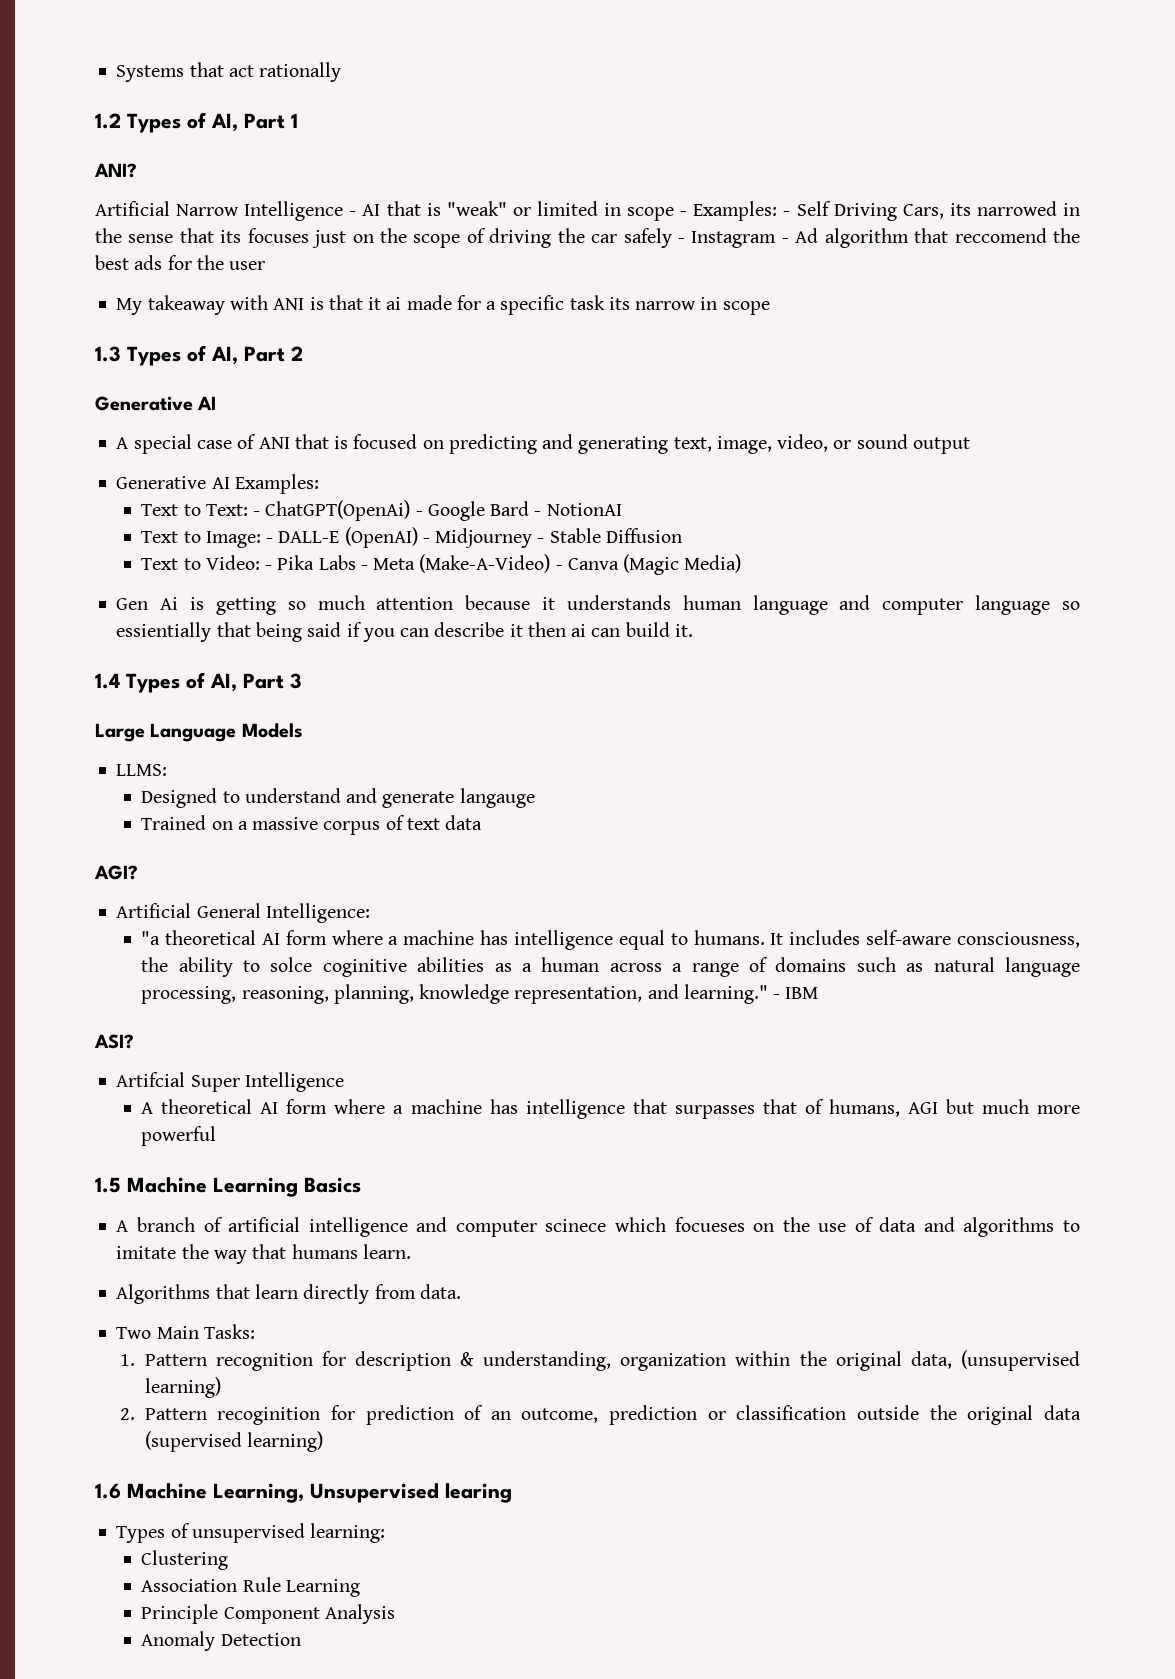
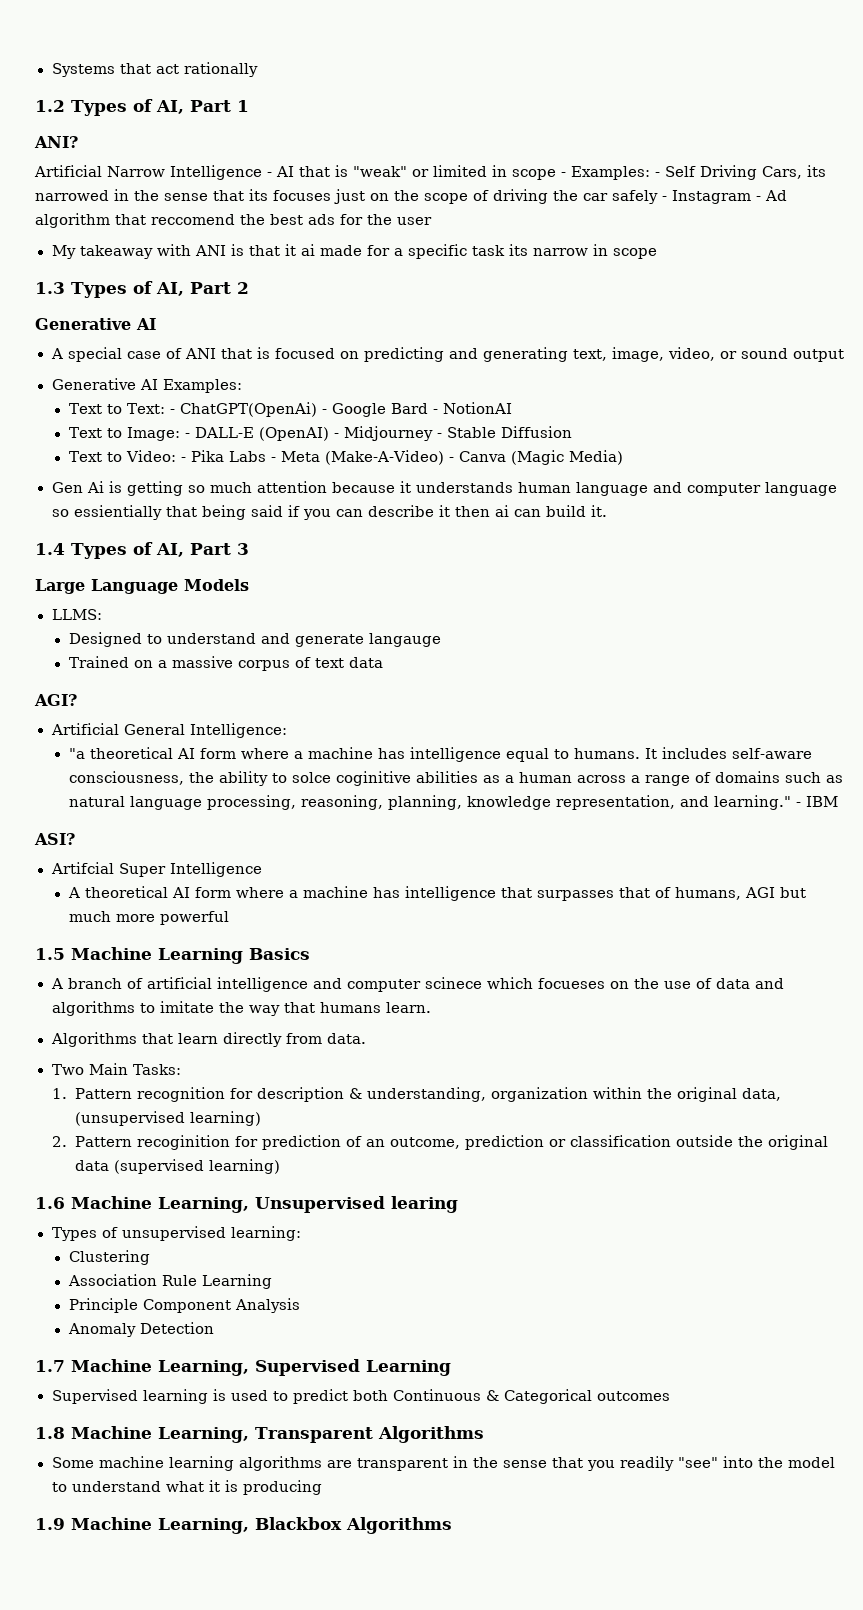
(301, 1639) none -> [35,1359,451,1376] [51,1389,670,1404] [35,1426,484,1443] [51,1456,835,1471] [51,1480,322,1495] [35,1517,452,1534] // 1.7 Machine Learning, Supervised Learning // Supervised learning is used to predict both Continuous & Categorical outcomes // 1.8 Machine Learning, Transparent Algorithms // Some machine learning algorithms are transparent in the sense that you readily "see" into the model to understand what it is producing // 1.9 Machine Learning, Blackbox Algorithms

